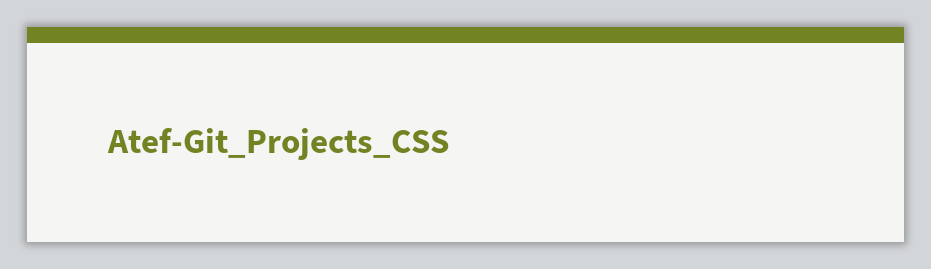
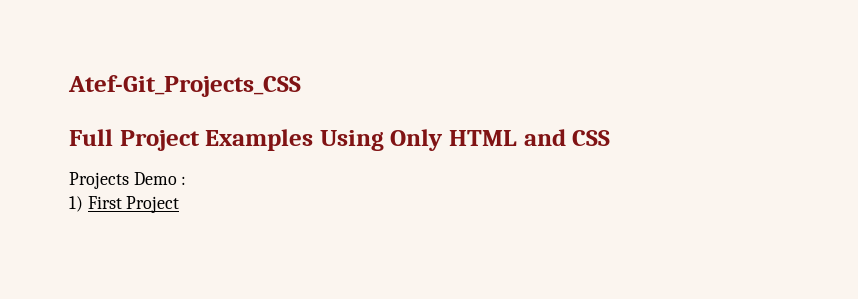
(449, 144) none -> [69,129,611,151] [69,172,187,189] [69,196,180,213] // Full Project Examples Using Only HTML and CSS // Projects Demo : // 1) First Project

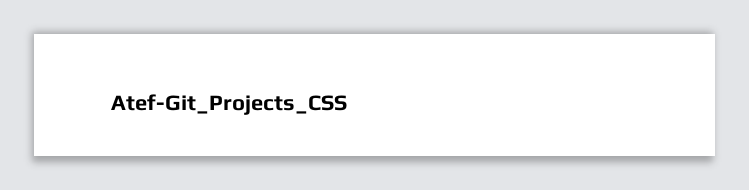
[69,129,611,151] [69,172,187,189] [69,196,180,213] // Full Project Examples Using Only HTML and CSS // Projects Demo : // 1) First Project -> (347, 104) none

